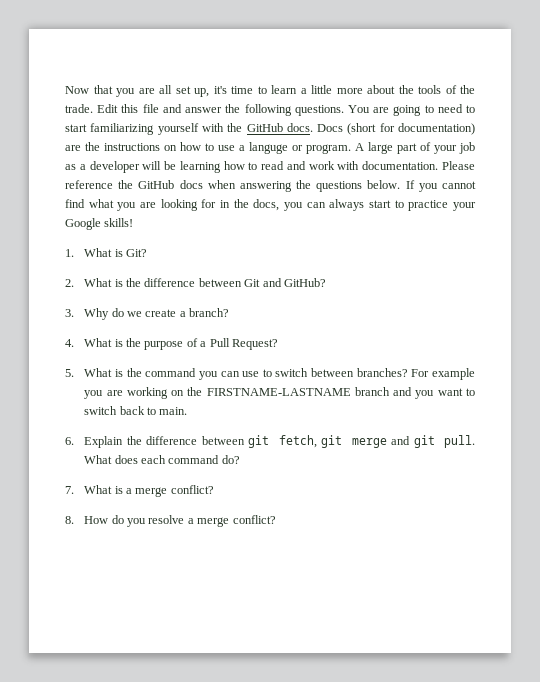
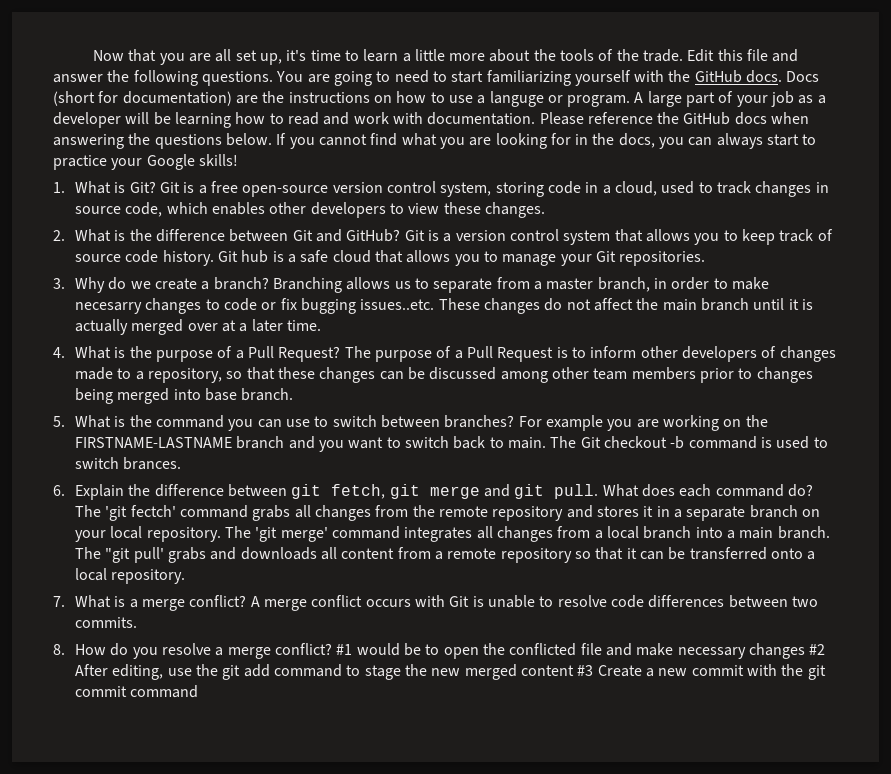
(148, 253) none -> [160,181,829,197] [75,202,546,218] Git is a free open-source version control system, storing code in a cloud, used to track changes in source code, which enables other developers to view these changes.
(326, 282) none -> [404,229,833,245] [75,250,706,266] Git is a version control system that allows you to keep track of source code history. Git hub is a safe cloud that allows you to manage your Git repositories.
(230, 312) none -> [273,277,769,293] [75,298,813,314] [75,319,322,335] Branching allows us to separate from a master branch, in order to make necesarry changes to code or fix bugging issues..etc. These changes do not affect the main branch until it is actually merged over at a later time.
(278, 344) none -> [344,346,836,362] [75,367,813,383] [75,388,294,404] The purpose of a Pull Request is to inform other developers of changes made to a repository, so that these changes can be discussed among other team members prior to changes being merged into base branch.
(188, 411) none -> [550,436,828,449] [75,457,182,470] The Git checkout -b command is used to switch brances.
(240, 459) none -> [75,505,820,521] [75,526,830,542] [75,547,816,563] [75,568,186,584] The 'git fectch' command grabs all changes from the remote repository and stores it in a separate branch on your local repository. The 'git merge' command integrates all changes from a local branch into a main branch. The "git pull' grabs and downloads all content from a remote repository so that it can be transferred onto a local repository.
(214, 489) none -> [250,595,818,611] [75,617,138,628] A merge conflict occurs with Git is unable to resolve code differences between two commits.
(276, 519) none -> [336,643,826,659] [75,664,826,680] [75,685,199,698] #1 would be to open the conflicted file and make necessary changes #2 After editing, use the git add command to stage the new merged content #3 Create a new commit with the git commit command

